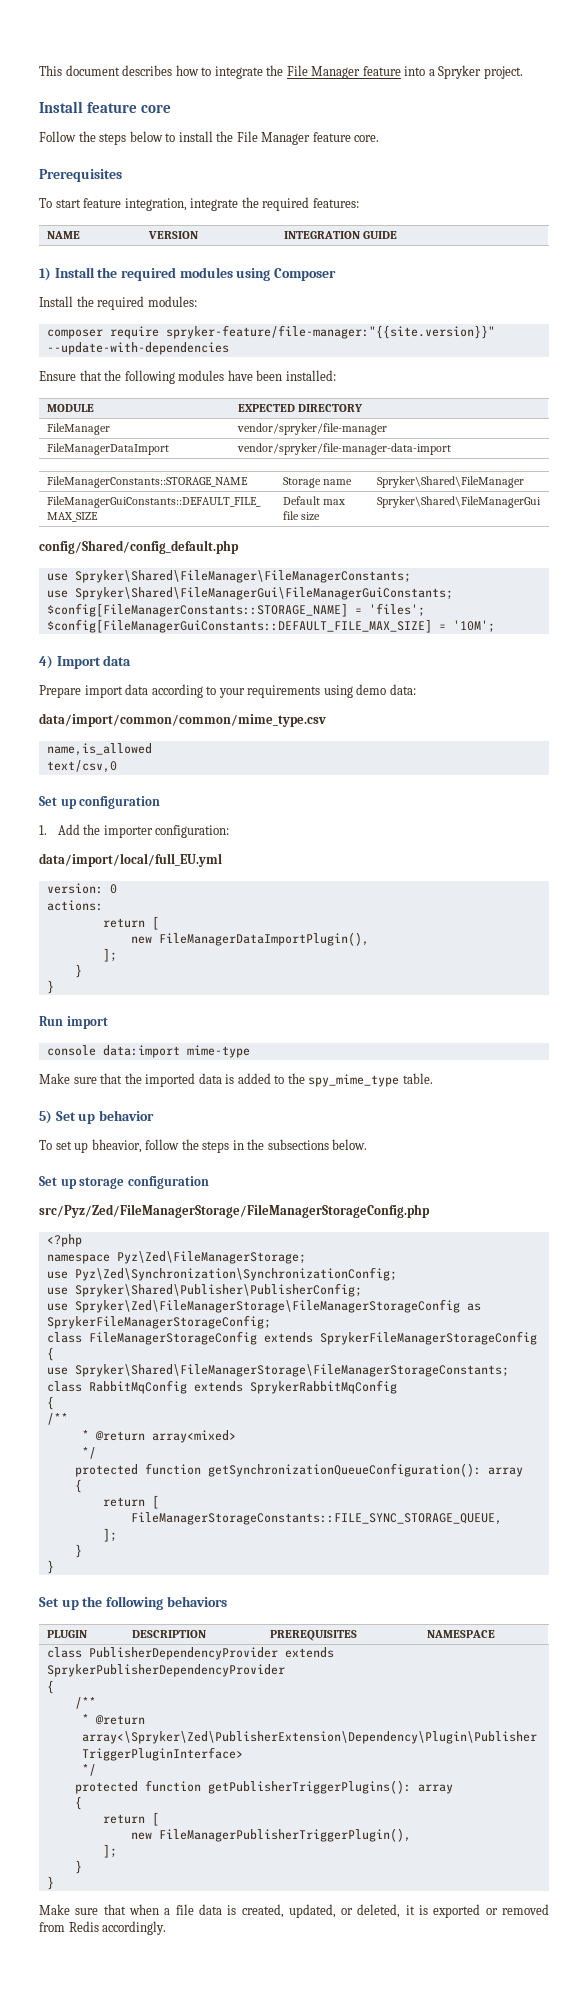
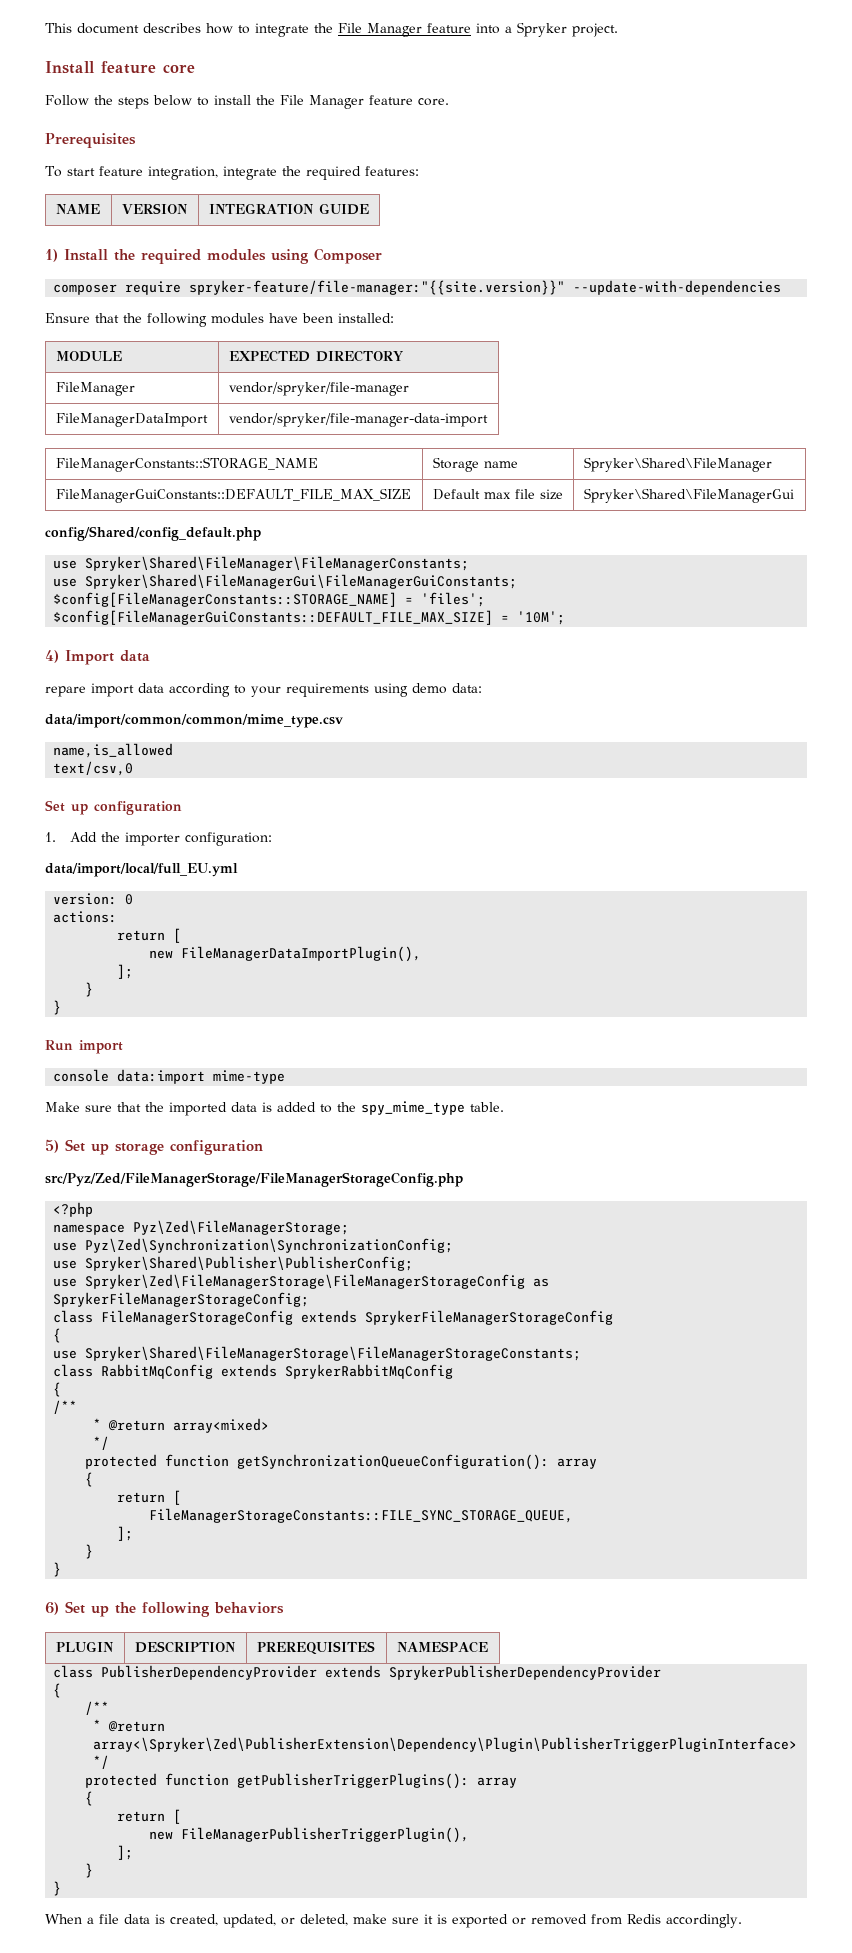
[39,296,197,310] // Install the required modules: -> (382, 256) none
[39,685,81,698] Prepare -> [45,686,86,697] repare
[98,1110,154,1121] [39,1139,368,1153] [39,1176,77,1189] behavior // To set up bheavior, follow the steps in the subsections below. // Set up -> (109, 1149) none
(54, 1567) none -> [45,1602,59,1615] 6)
[39,1904,159,1915] Make sure that when -> [45,1914,82,1924] When
(401, 1911) none -> [353,1914,419,1924] make sure

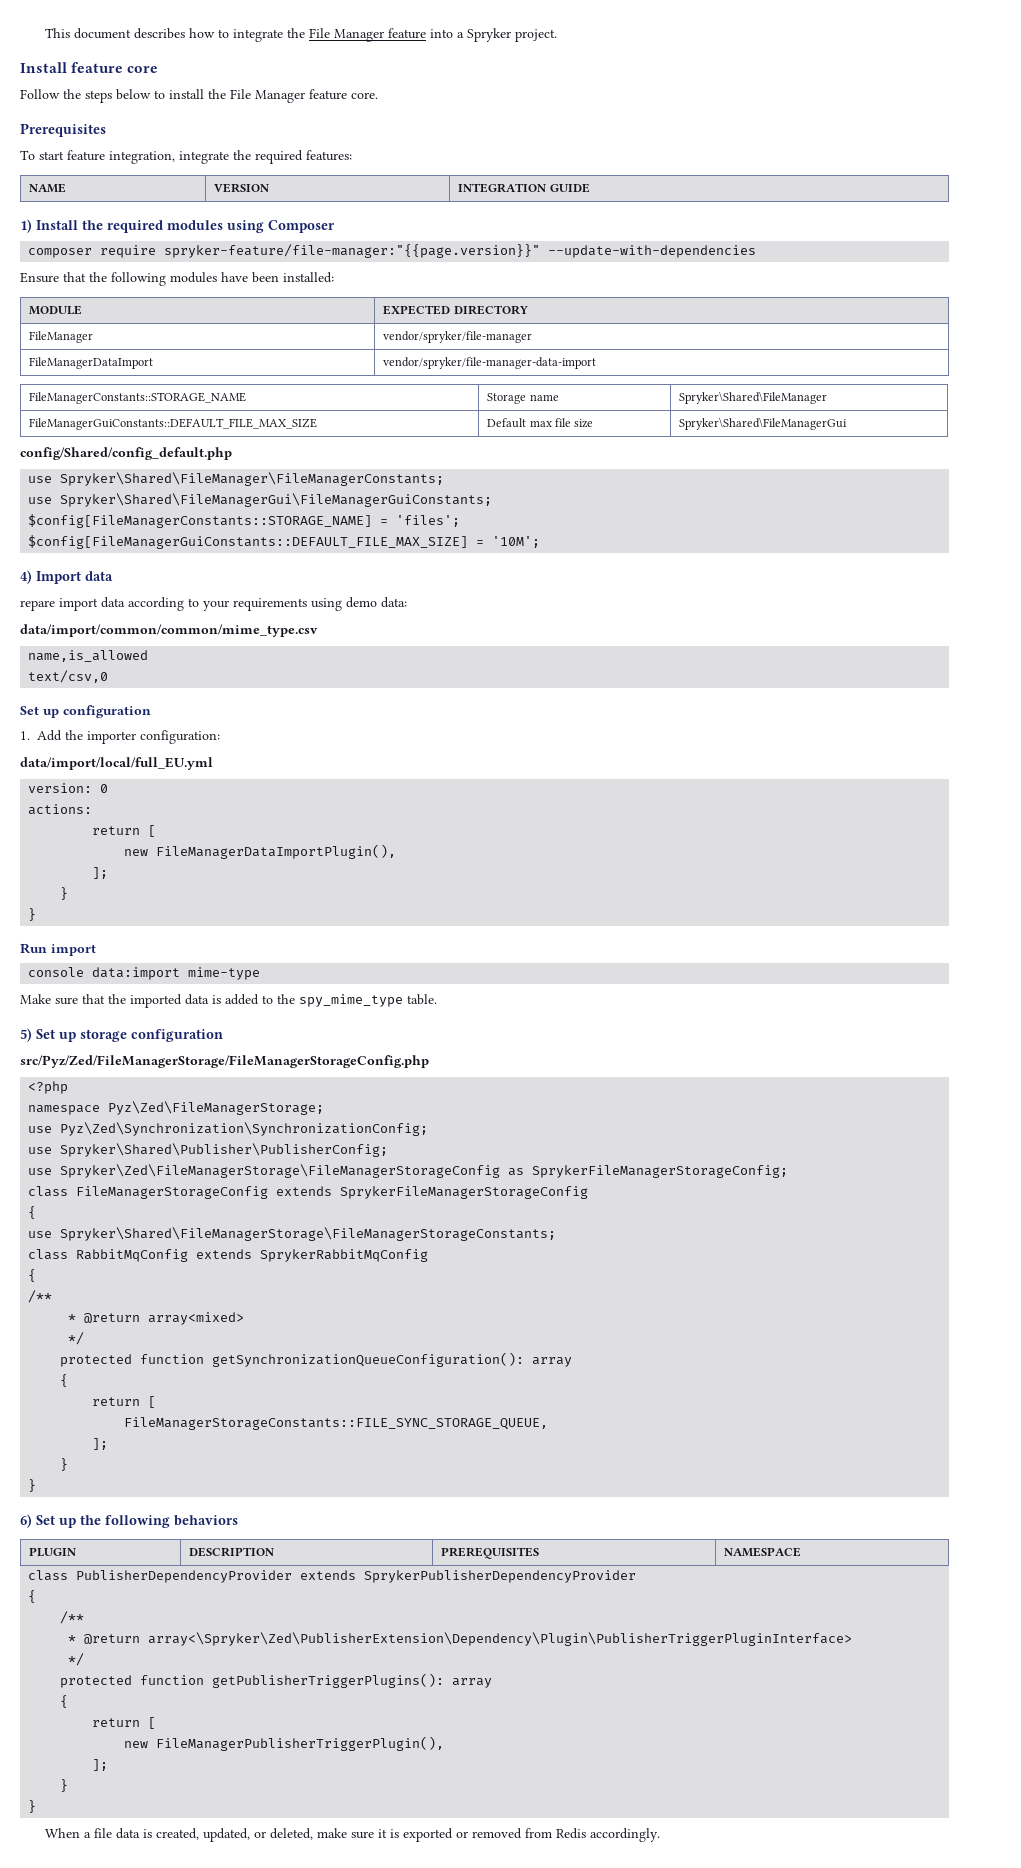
[189,280,566,295] spryker-feature/file-manager:"{{site.version}}" -> [164,244,541,258] spryker-feature/file-manager:"{{page.version}}"

